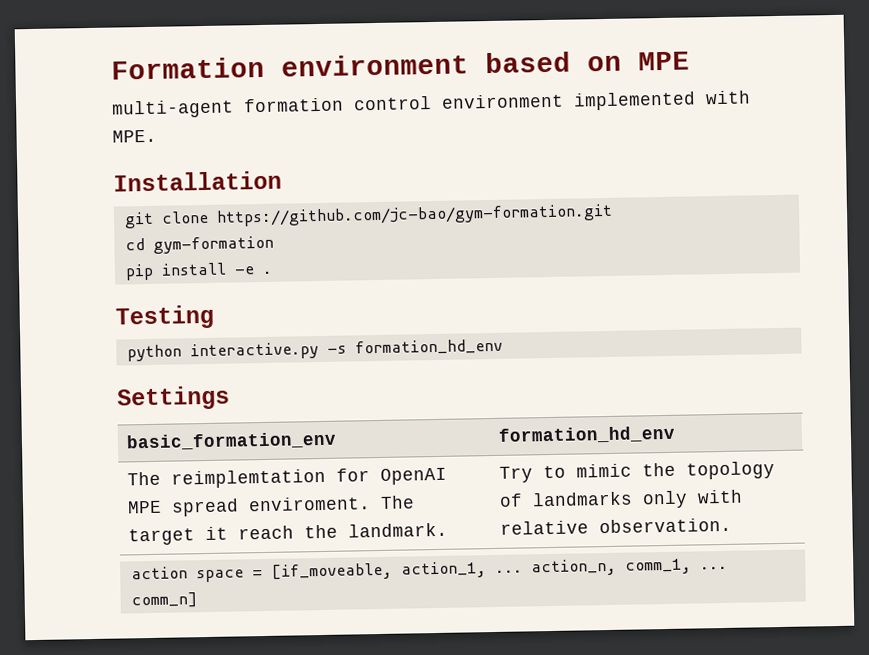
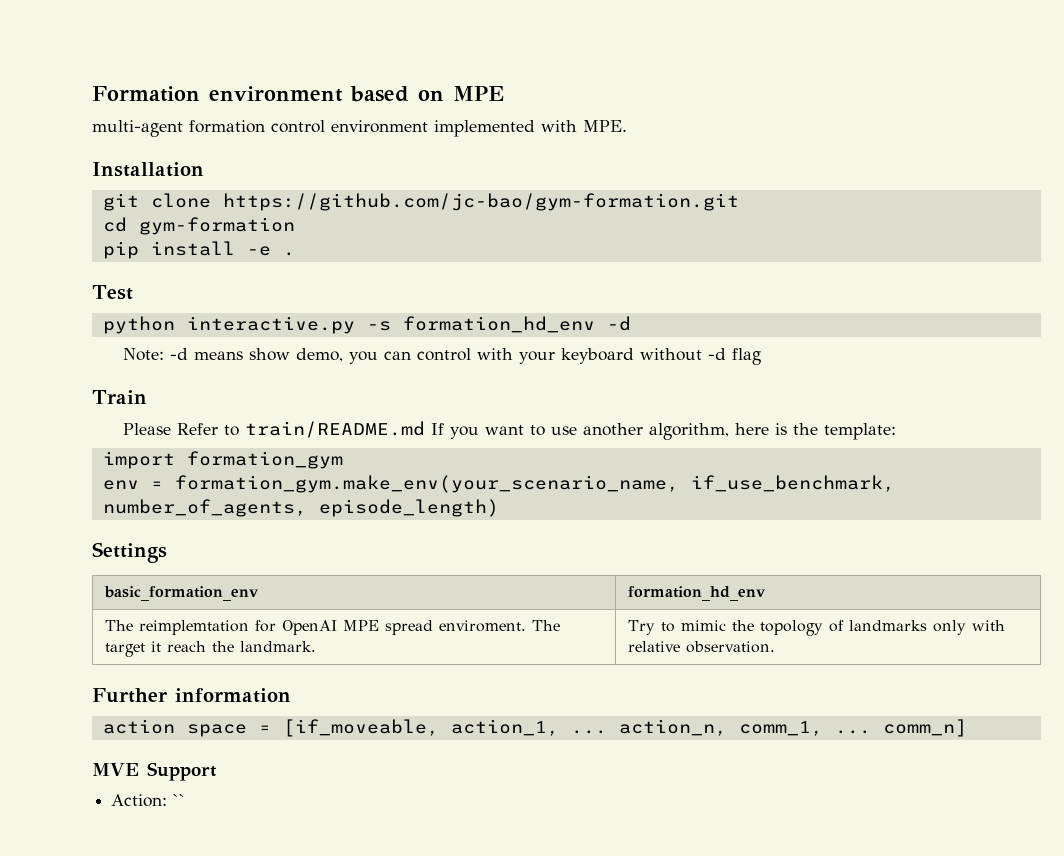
[115,304,214,330] Testing -> [92,285,133,300] Test
(503, 347) none -> [606,316,631,331] [123,348,762,365] [92,390,147,404] [123,421,897,440] [102,451,343,469] [102,475,895,493] [102,499,499,517] -d // Note: -d means show demo, you can control with your keyboard without -d flag // Train // Please Refer to train/README.md If you want to use another algorithm, here is the template: // import formation_gym // env = formation_gym.make_env(your_scenario_name, if_use_benchmark, number_of_agents, episode_length)
(733, 525) none -> [92,688,291,703] // Further information
(198, 600) none -> [92,762,217,781] [111,794,186,807] // MVE Support // Action: ``

